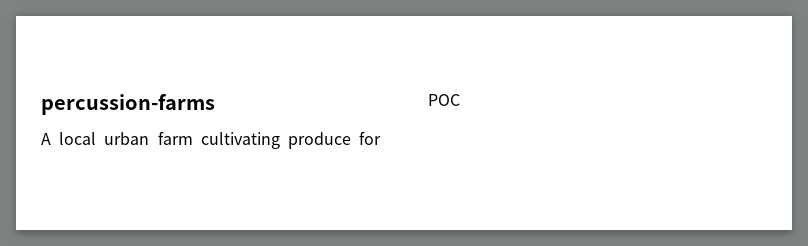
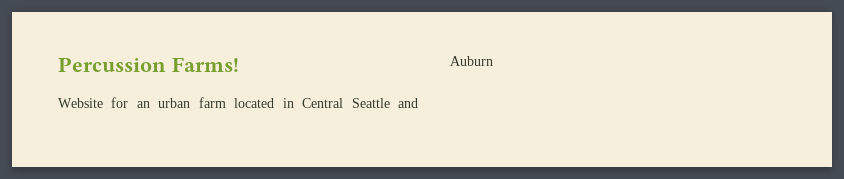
[41,94,215,115] [41,131,382,149] [428,94,460,106] percussion-farms // A local urban farm cultivating produce for POC -> [58,57,239,72] [58,97,419,108] [450,56,493,66] Percussion Farms! // Website for an urban farm located in Central Seattle and Auburn

